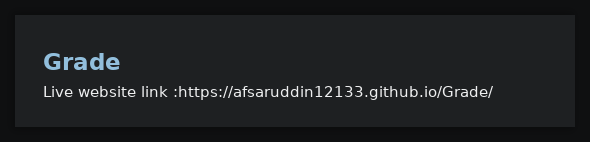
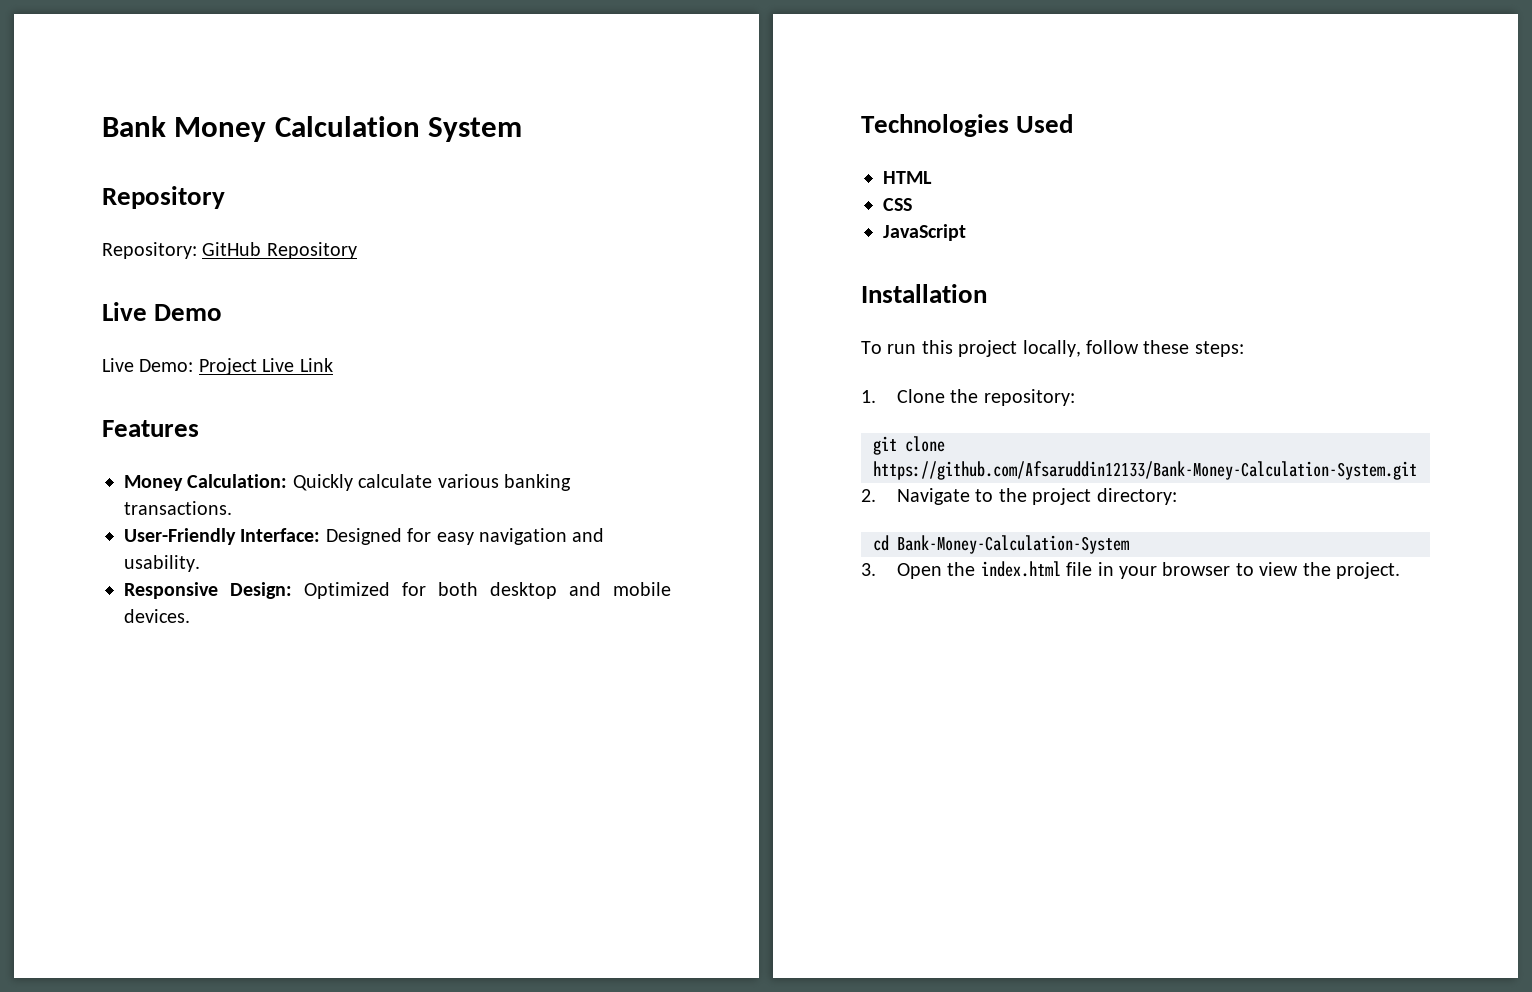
[43,53,121,70] [43,86,494,100] Grade // Live website link :https://afsaruddin12133.github.io/Grade/ -> [102,116,523,142] [102,186,225,209] [102,242,357,259] [102,302,223,321] [102,358,333,375] [102,420,199,437] [124,474,571,491] [124,501,232,515] [124,528,605,545] [124,555,200,572] [124,582,671,599] [124,609,190,623] [861,114,1074,137] [883,171,932,184] [883,198,912,211] [883,224,966,241] [861,284,987,303] [861,340,1244,357] [861,389,1075,406] [873,436,945,455] [873,461,1417,480] [861,488,1177,505] [873,535,1129,554] [861,561,1401,579] Bank Money Calculation System // Repository // Repository: GitHub Repository // Live Demo // Live Demo: Project Live Link // Features // Money Calculation: Quickly calculate various banking transactions. // User-Friendly Interface: Designed for easy navigation and usability. // Responsive Design: Optimized for both desktop and mobile devices. // Technologies Used // HTML // CSS // JavaScript // Installation // To run this project locally, follow these steps: // 1. Clone the repository: // git clone https://github.com/Afsaruddin12133/Bank-Money-Calculation-System.git // 2. Navigate to the project directory: // cd Bank-Money-Calculation-System // 3. Open the index.html file in your browser to view the project.

